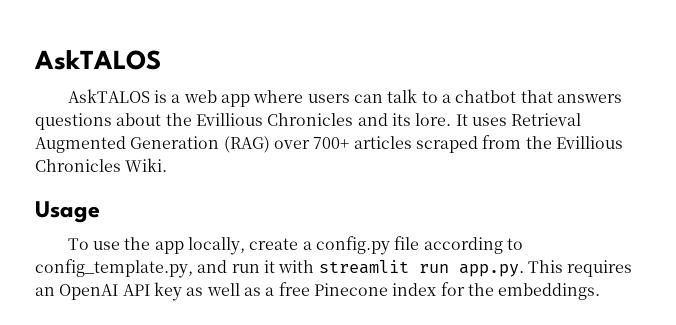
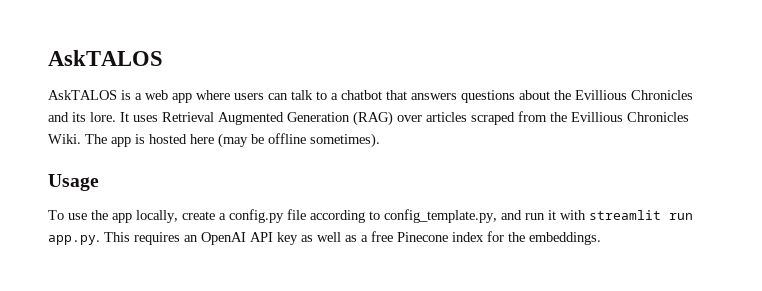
[313,137,350,149] 700+ -> (422, 118) none
(168, 165) none -> [85,133,380,148] The app is hosted here (may be offline sometimes).

